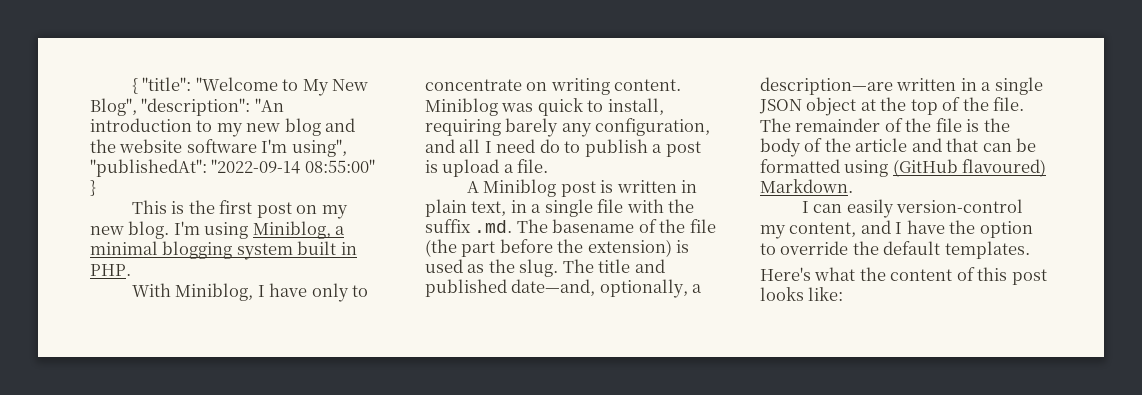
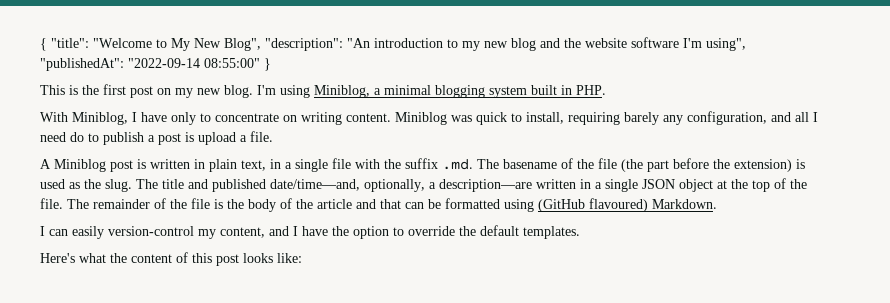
[511,279,596,296] date—and, -> [270,179,360,191] date/time—and,

